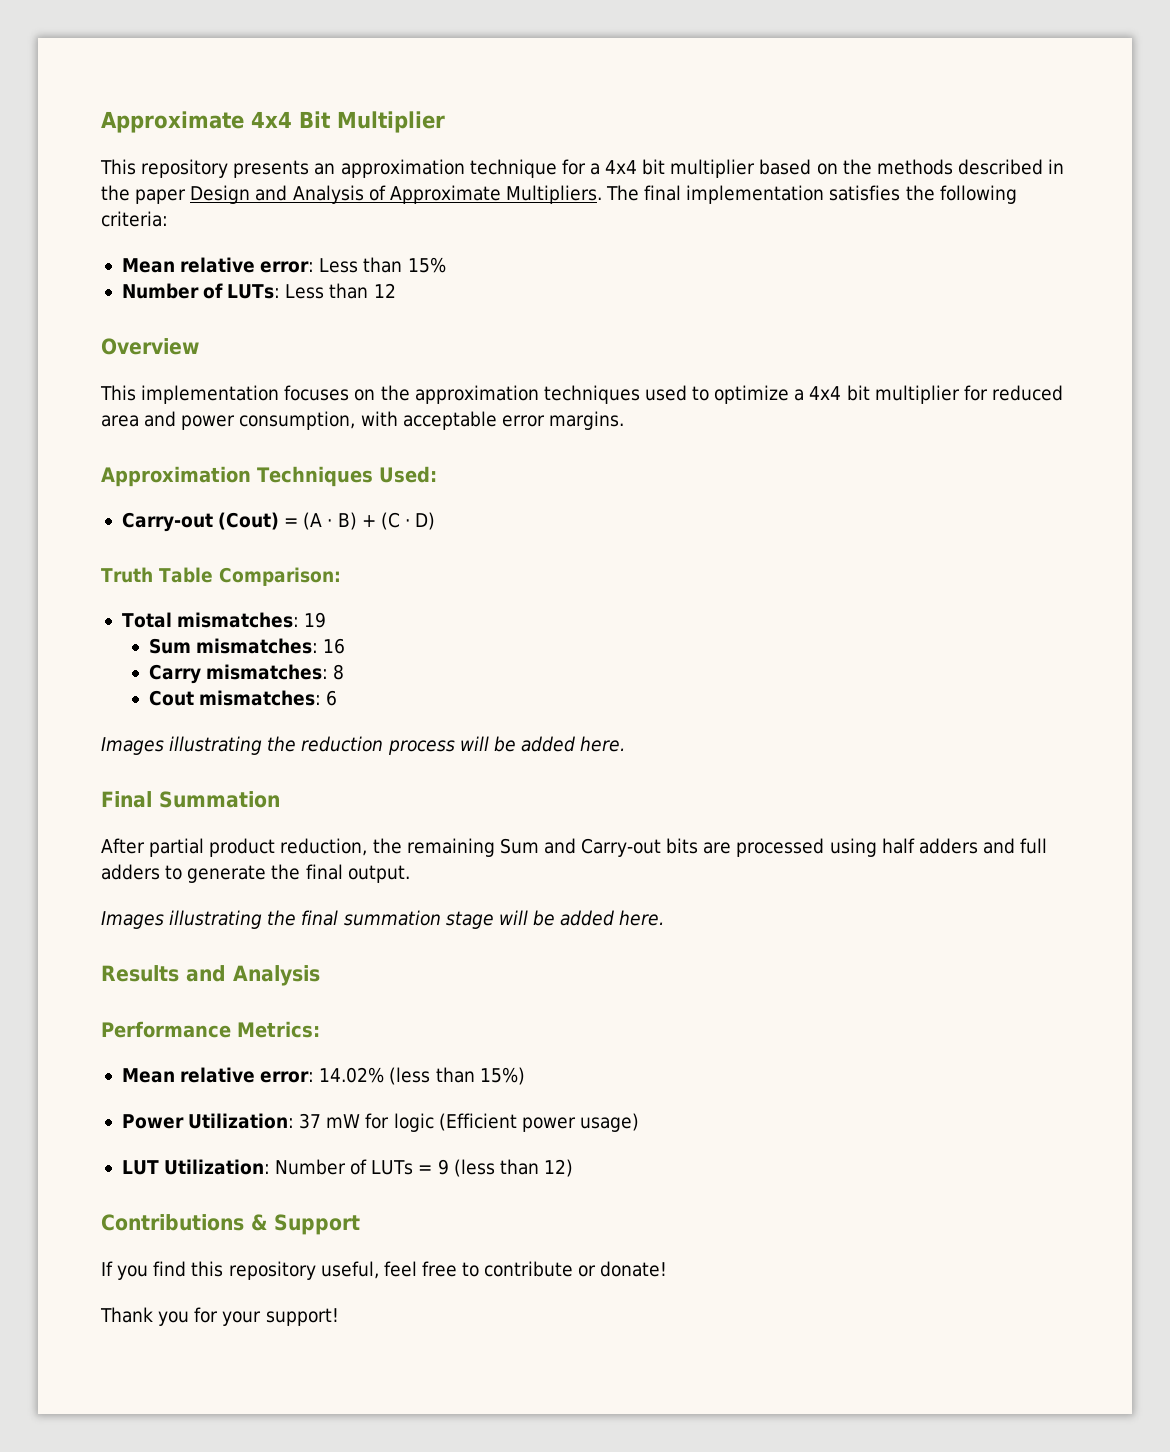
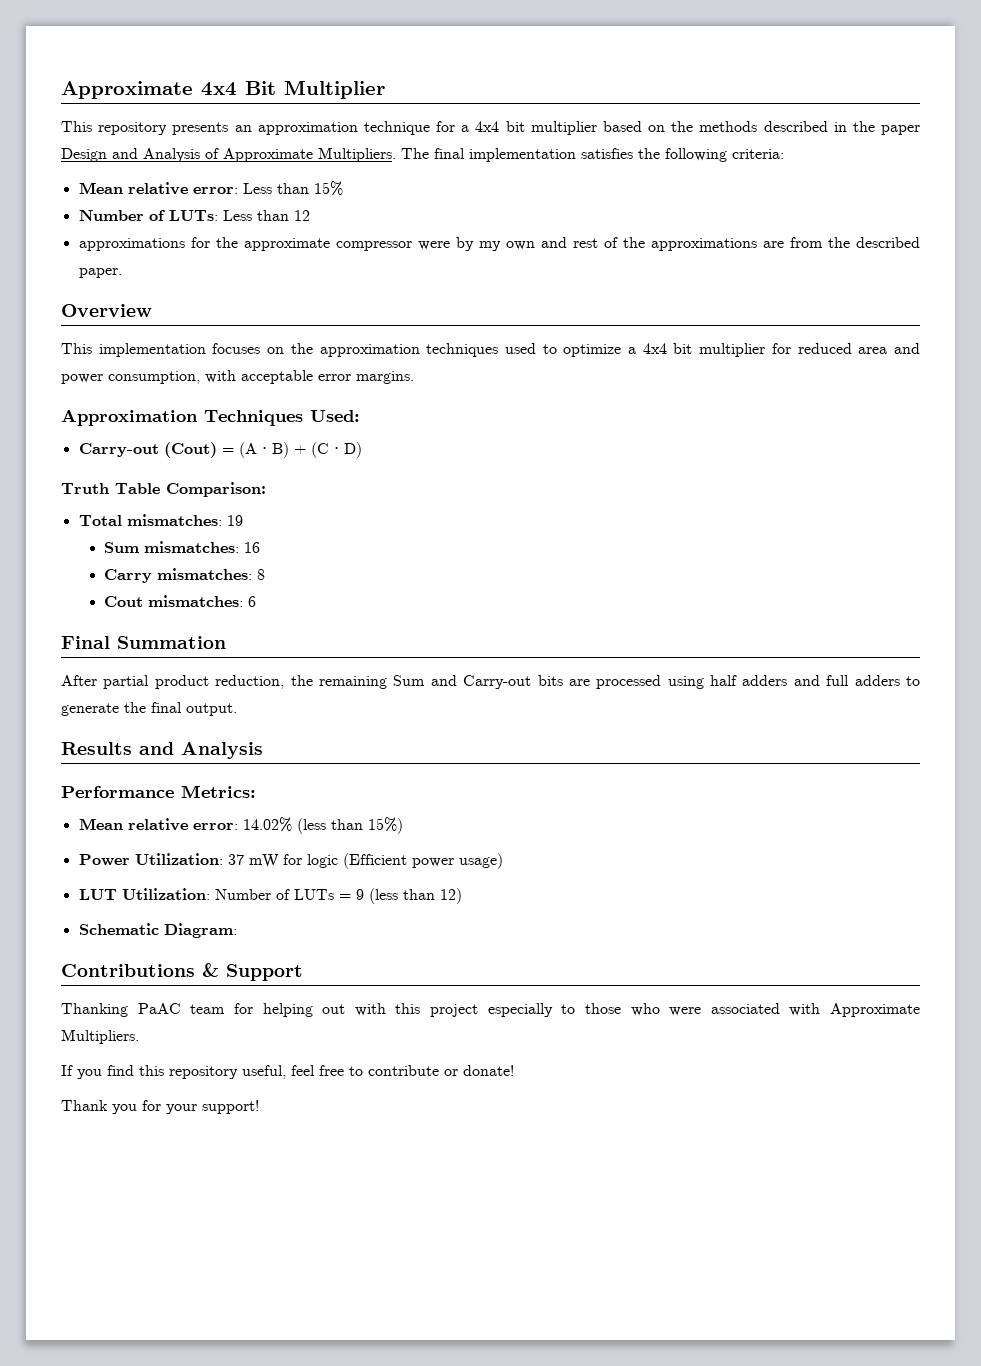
(396, 290) none -> [78,237,920,251] [78,268,122,278] // approximations for the approximate compressor were by my own and rest of the approximations are from the described paper.
[101,736,626,755] // Images illustrating the reduction process will be added here. -> (257, 601) none
[101,910,665,929] // Images illustrating the final summation stage will be added here. -> (237, 709) none
(574, 1168) none -> [78,923,237,938] // Schematic Diagram:
(360, 1224) none -> [61,1003,920,1017] [61,1029,139,1044] // Thanking PaAC team for helping out with this project especially to those who were associated with Approximate Multipliers.

